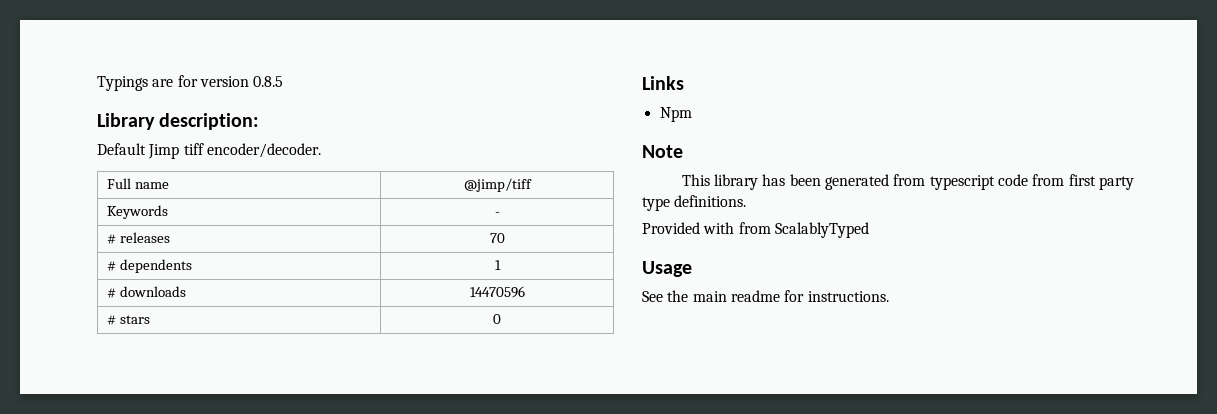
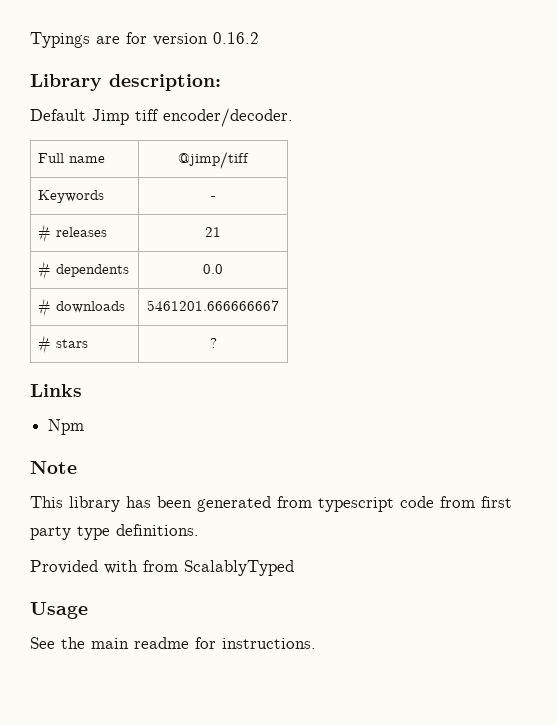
[253,76,284,87] 0.8.5 -> [213,32,259,44] 0.16.2
[489,233,505,243] 70 -> [205,227,221,237] 21
[494,260,501,270] 1 -> [203,264,223,274] 0.0
[469,286,525,298] 14470596 -> [147,300,279,311] 5461201.666666667
[493,314,501,324] 0 -> [209,338,217,348] ?

